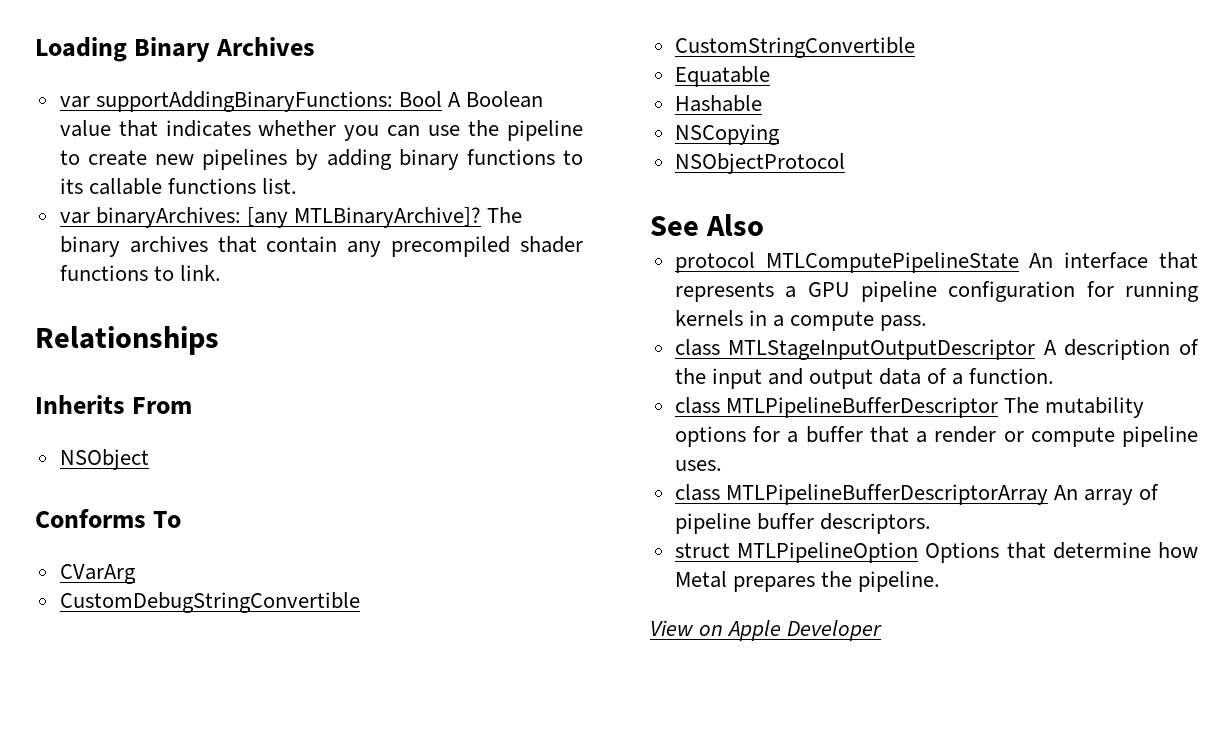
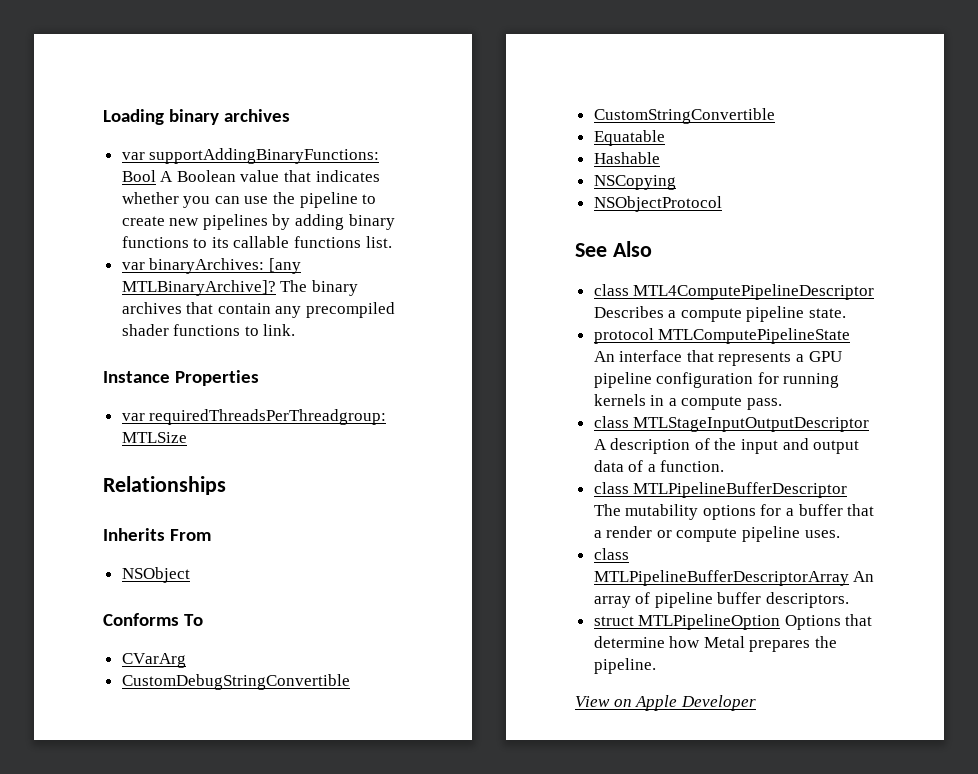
[134,37,316,62] Binary Archives -> [169,109,291,125] binary archives
(221, 273) none -> [103,370,260,386] [121,409,387,425] [121,432,187,443] // Instance Properties // var requiredThreadsPerThreadgroup: MTLSize
(765, 225) none -> [593,284,875,300] [593,306,847,322] // class MTL4ComputePipelineDescriptor Describes a compute pipeline state.

